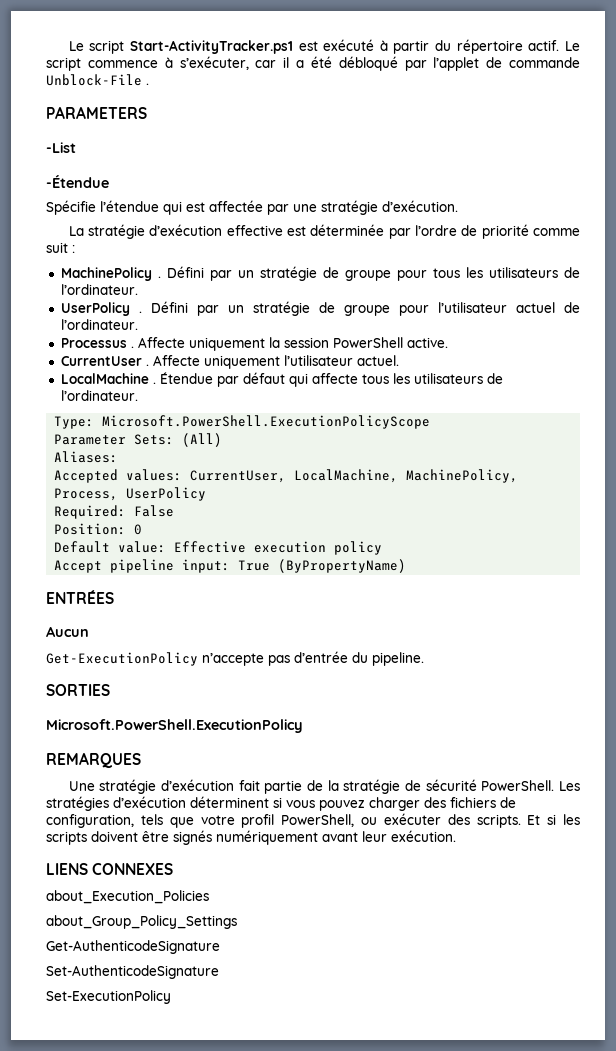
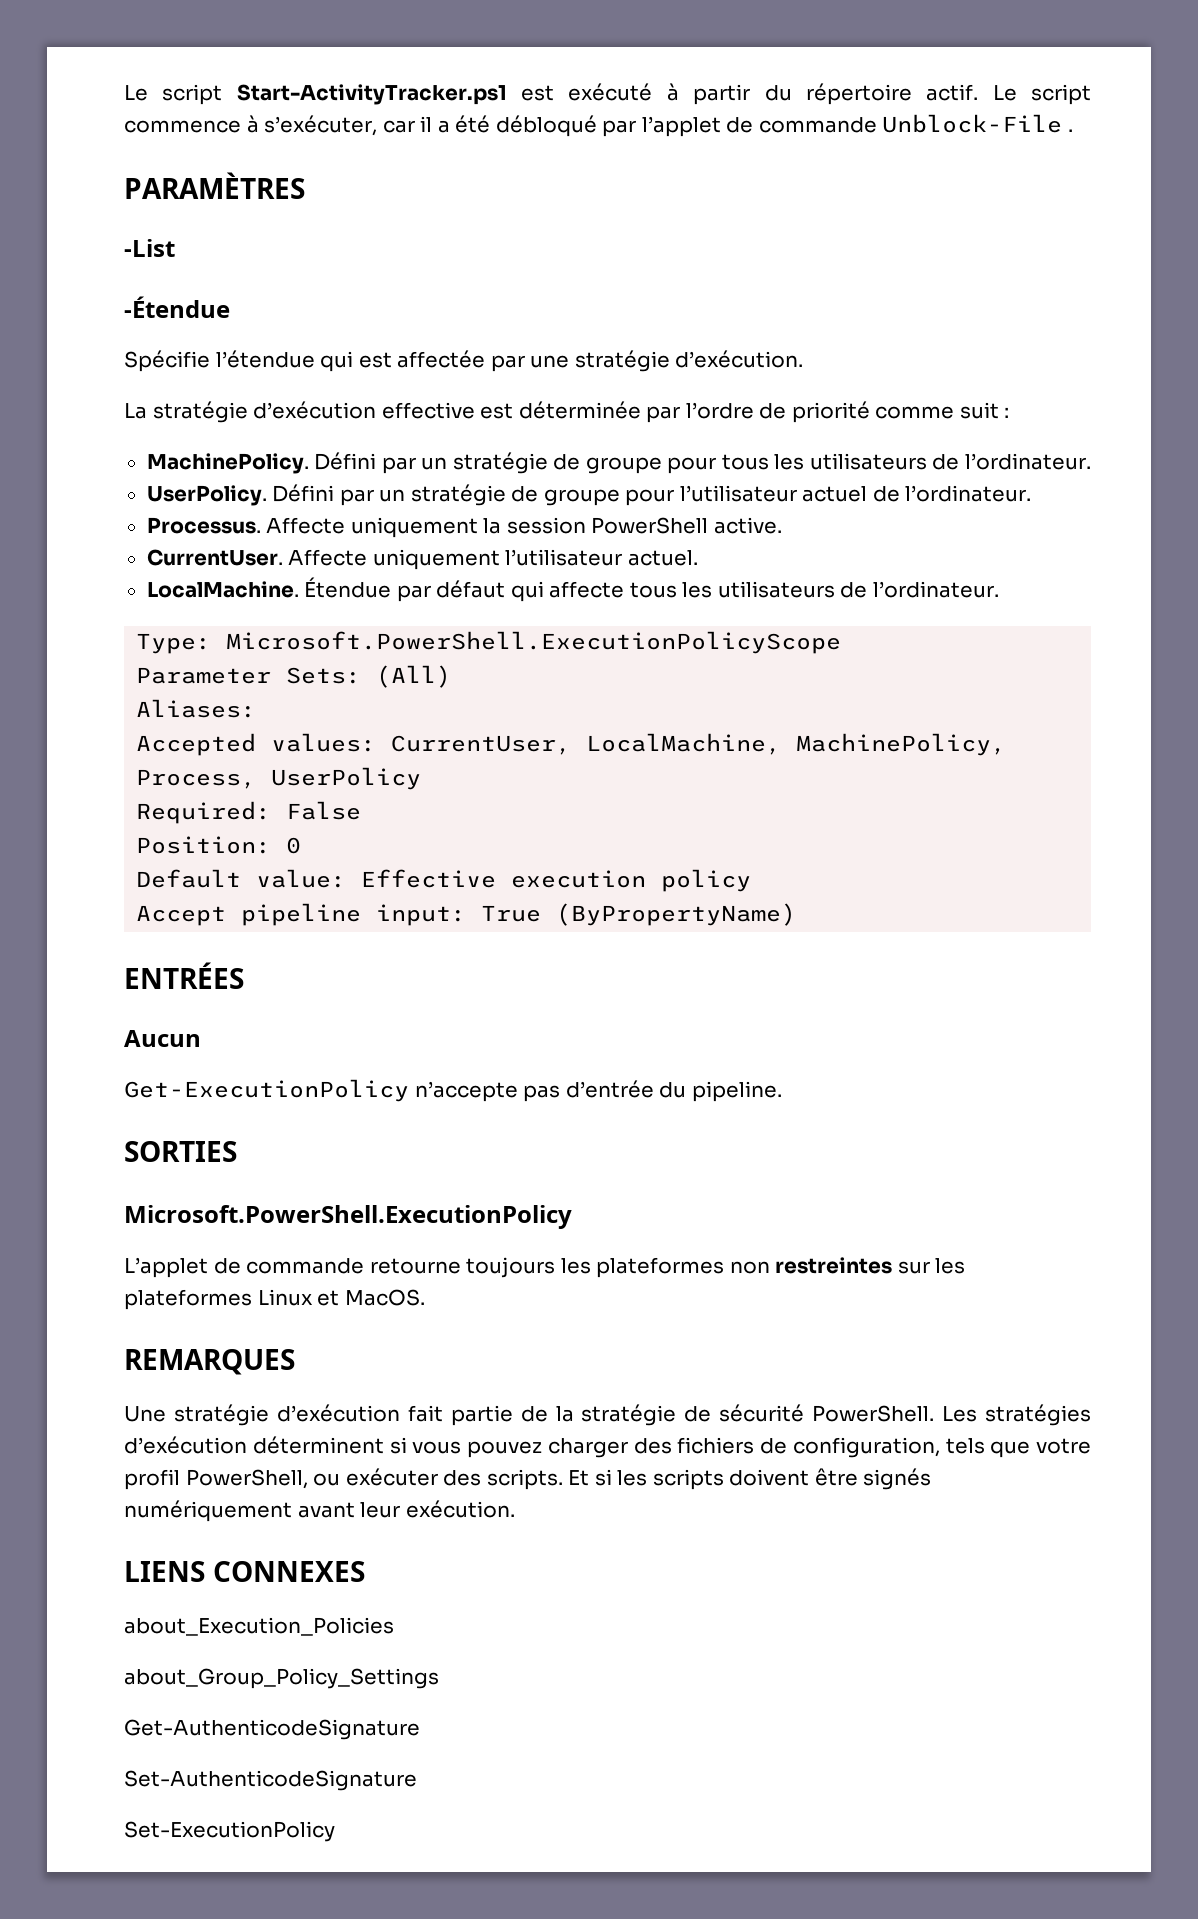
[46,106,147,119] PARAMETERS -> [124,172,305,199] PARAMÈTRES
[60,267,161,281] MachinePolicy . -> [146,453,309,474] MachinePolicy.
[60,302,142,316] UserPolicy . -> [146,485,267,506] UserPolicy.
[60,338,134,348] Processus . -> [146,517,261,534] Processus.
[60,356,149,366] CurrentUser . -> [146,549,283,566] CurrentUser.
[60,373,156,384] LocalMachine . -> [146,581,299,598] LocalMachine.
(303, 726) none -> [124,1257,966,1278] [124,1289,425,1310] // L’applet de commande retourne toujours les plateformes non restreintes sur les plateformes Linux et MacOS.

